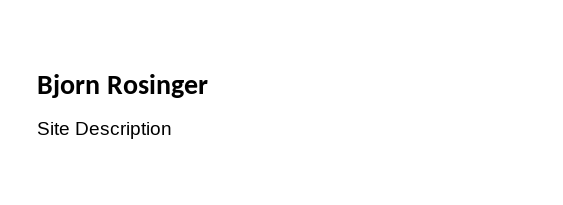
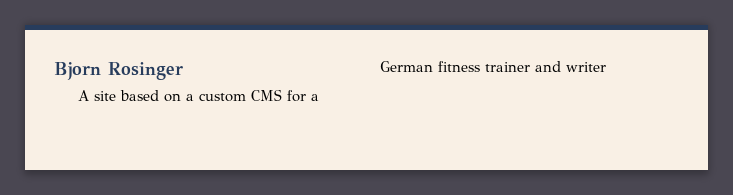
[37,122,173,139] Site Description -> [77,89,319,102] [380,61,606,72] A site based on a custom CMS for a German fitness trainer and writer

